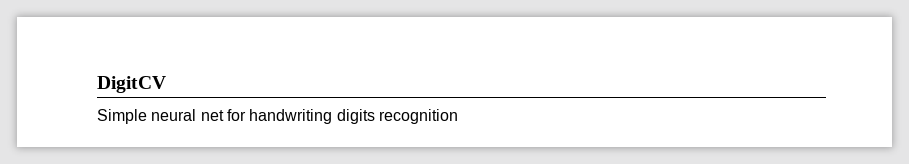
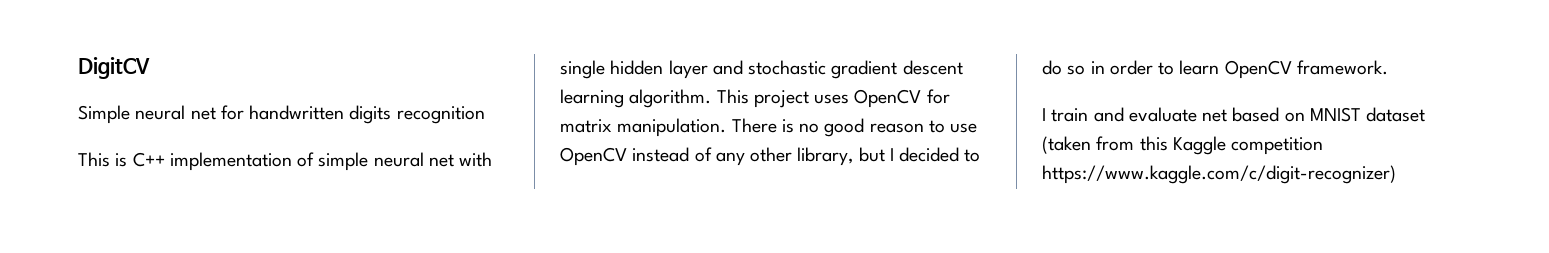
[249,109,333,124] handwriting -> [249,105,345,120] handwritten
(458, 116) none -> [78,152,493,171] [560,60,963,79] [560,89,950,108] [560,118,978,137] [560,147,981,166] [1042,60,1388,79] [1042,107,1426,122] [1042,136,1324,155] [1042,165,1396,184] // This is C++ implementation of simple neural net with single hidden layer and stochastic gradient descent learning algorithm. This project uses OpenCV for matrix manipulation. There is no good reason to use OpenCV instead of any other library, but I decided to do so in order to learn OpenCV framework. // I train and evaluate net based on MNIST dataset (taken from this Kaggle competition https://www.kaggle.com/c/digit-recognizer)

